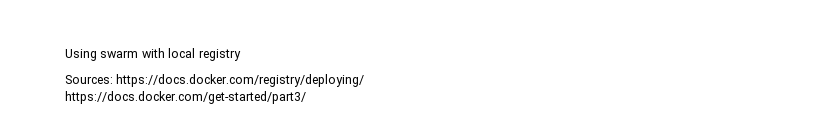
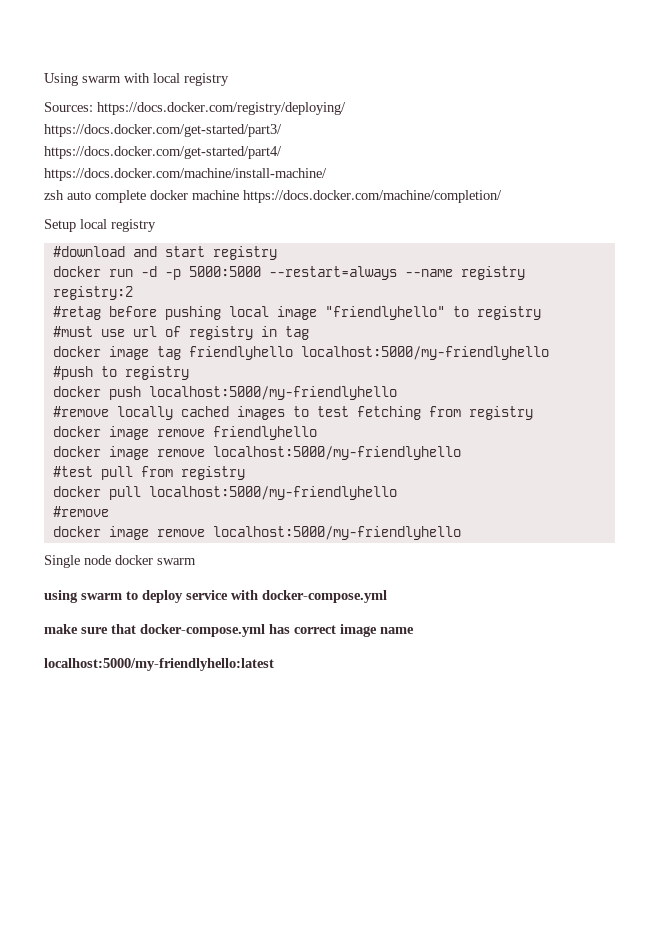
(306, 97) none -> [44,146,282,159] [44,168,327,181] [44,190,502,203] [44,219,156,232] [52,246,277,260] [52,266,525,280] [52,286,133,300] [52,306,541,320] [52,326,309,340] [52,346,549,360] [52,366,189,380] [52,386,397,400] [52,406,533,420] [52,426,317,440] [52,446,461,460] [52,466,245,480] [52,486,397,500] [52,506,109,517] [52,526,461,540] [44,555,196,568] [44,590,387,603] [44,624,414,637] [44,658,274,671] // https://docs.docker.com/get-started/part4/ // https://docs.docker.com/machine/install-machine/ // zsh auto complete docker machine https://docs.docker.com/machine/completion/ // Setup local registry // #download and start registry // docker run -d -p 5000:5000 --restart=always --name registry registry:2 // #retag before pushing local image "friendlyhello" to registry // #must use url of registry in tag // docker image tag friendlyhello localhost:5000/my-friendlyhello // #push to registry // docker push localhost:5000/my-friendlyhello // #remove locally cached images to test fetching from registry // docker image remove friendlyhello // docker image remove localhost:5000/my-friendlyhello // #test pull from registry // docker pull localhost:5000/my-friendlyhello // #remove // docker image remove localhost:5000/my-friendlyhello // Single node docker swarm // using swarm to deploy service with docker-compose.yml // make sure that docker-compose.yml has correct image name // localhost:5000/my-friendlyhello:latest

